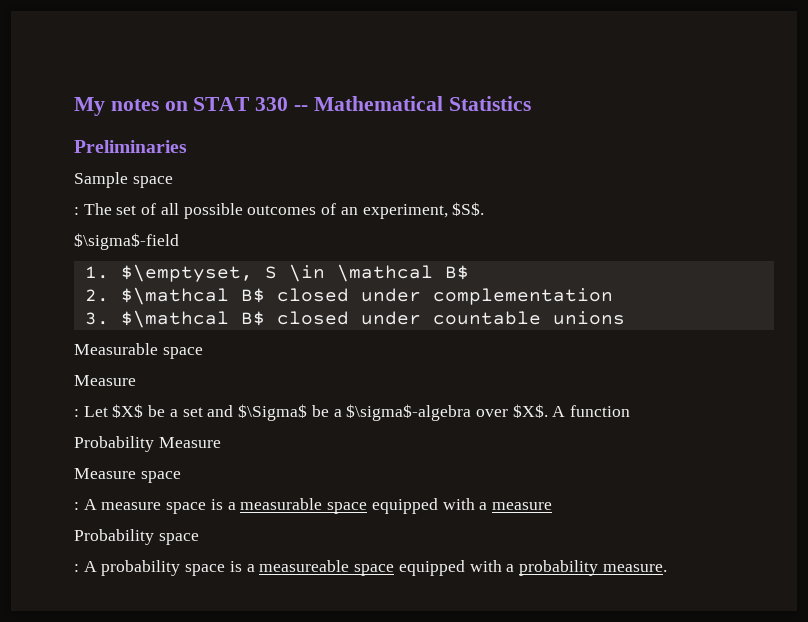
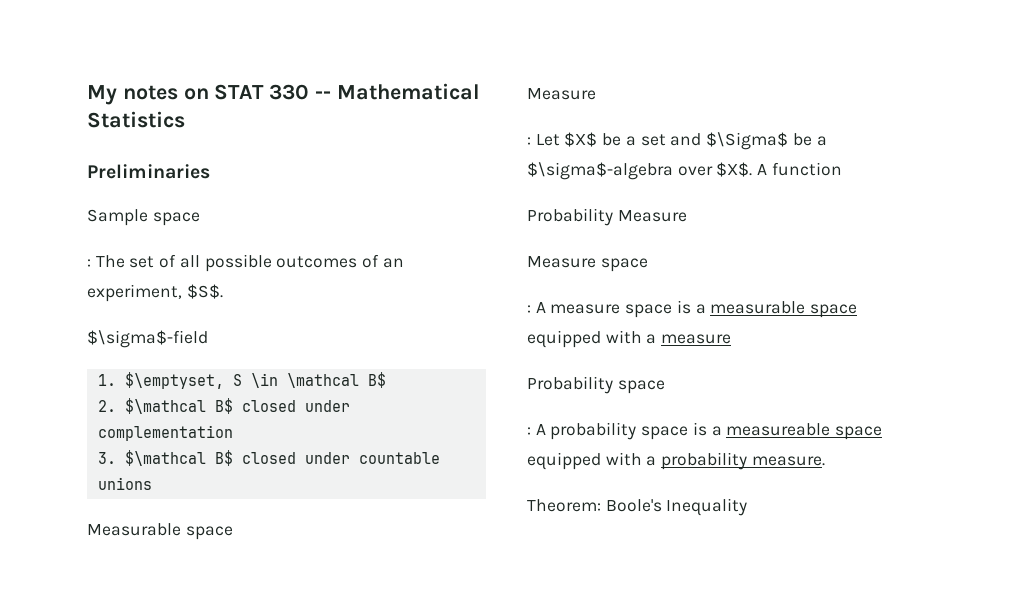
(667, 568) none -> [527,498,748,516] // Theorem: Boole's Inequality

